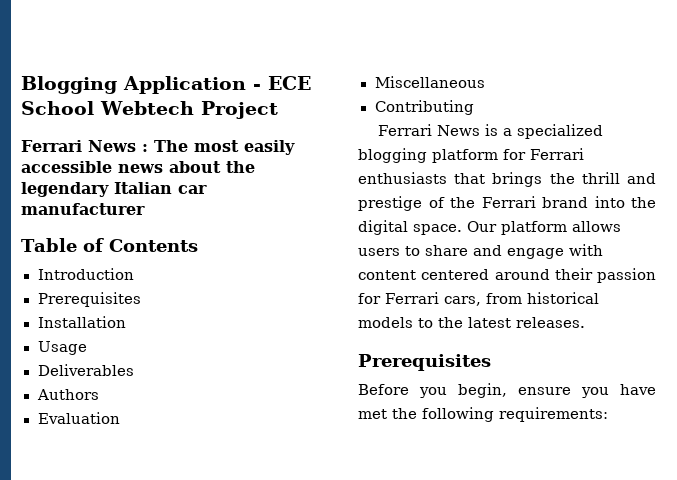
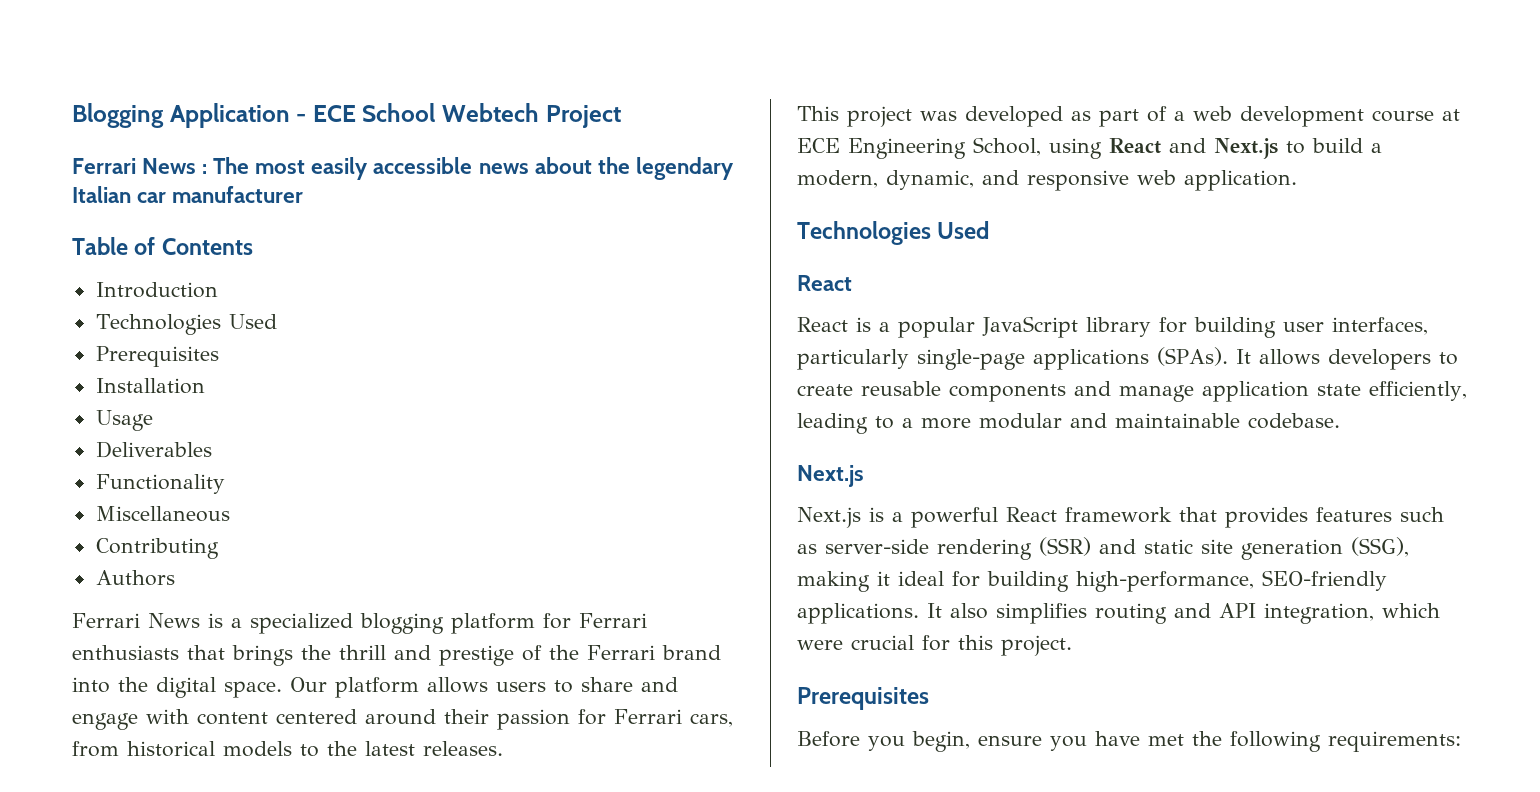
(134, 274) none -> [95,314,277,335] // Technologies Used
[36,389,99,400] [37,412,120,424] Authors // Evaluation -> [95,474,225,494] Functionality
(474, 107) none -> [95,570,175,586] // Authors
(585, 322) none -> [797,106,1460,127] [797,137,1382,159] [797,170,1297,191] [797,221,990,245] [797,275,852,291] [797,316,1428,338] [797,347,1458,370] [797,381,1467,402] [797,413,1340,434] [797,465,864,487] [797,507,1444,528] [797,537,1409,560] [797,570,1387,592] [797,603,1440,624] [797,635,1072,656] // This project was developed as part of a web development course at ECE Engineering School, using React and Next.js to build a modern, dynamic, and responsive web application. // Technologies Used // React // React is a popular JavaScript library for building user interfaces, particularly single-page applications (SPAs). It allows developers to create reusable components and manage application state efficiently, leading to a more modular and maintainable codebase. // Next.js // Next.js is a powerful React framework that provides features such as server-side rendering (SSR) and static site generation (SSG), making it ideal for building high-performance, SEO-friendly applications. It also simplifies routing and API integration, which were crucial for this project.

